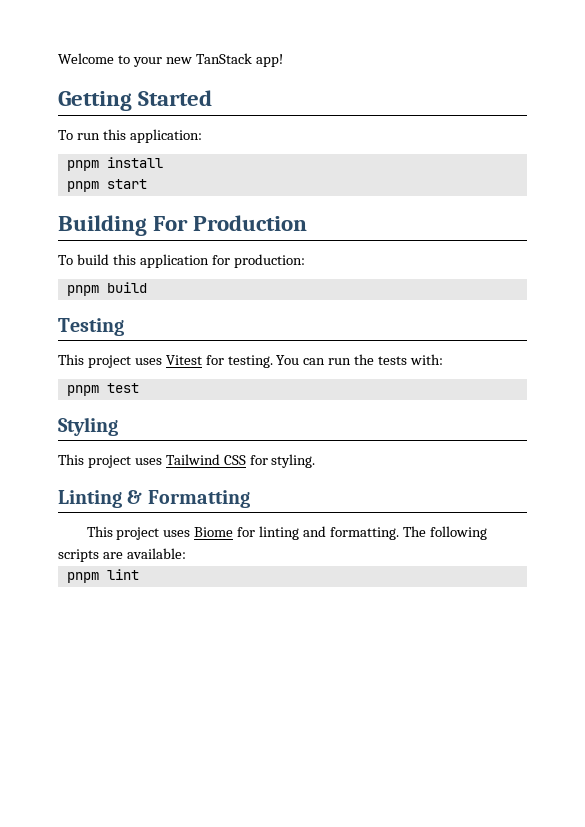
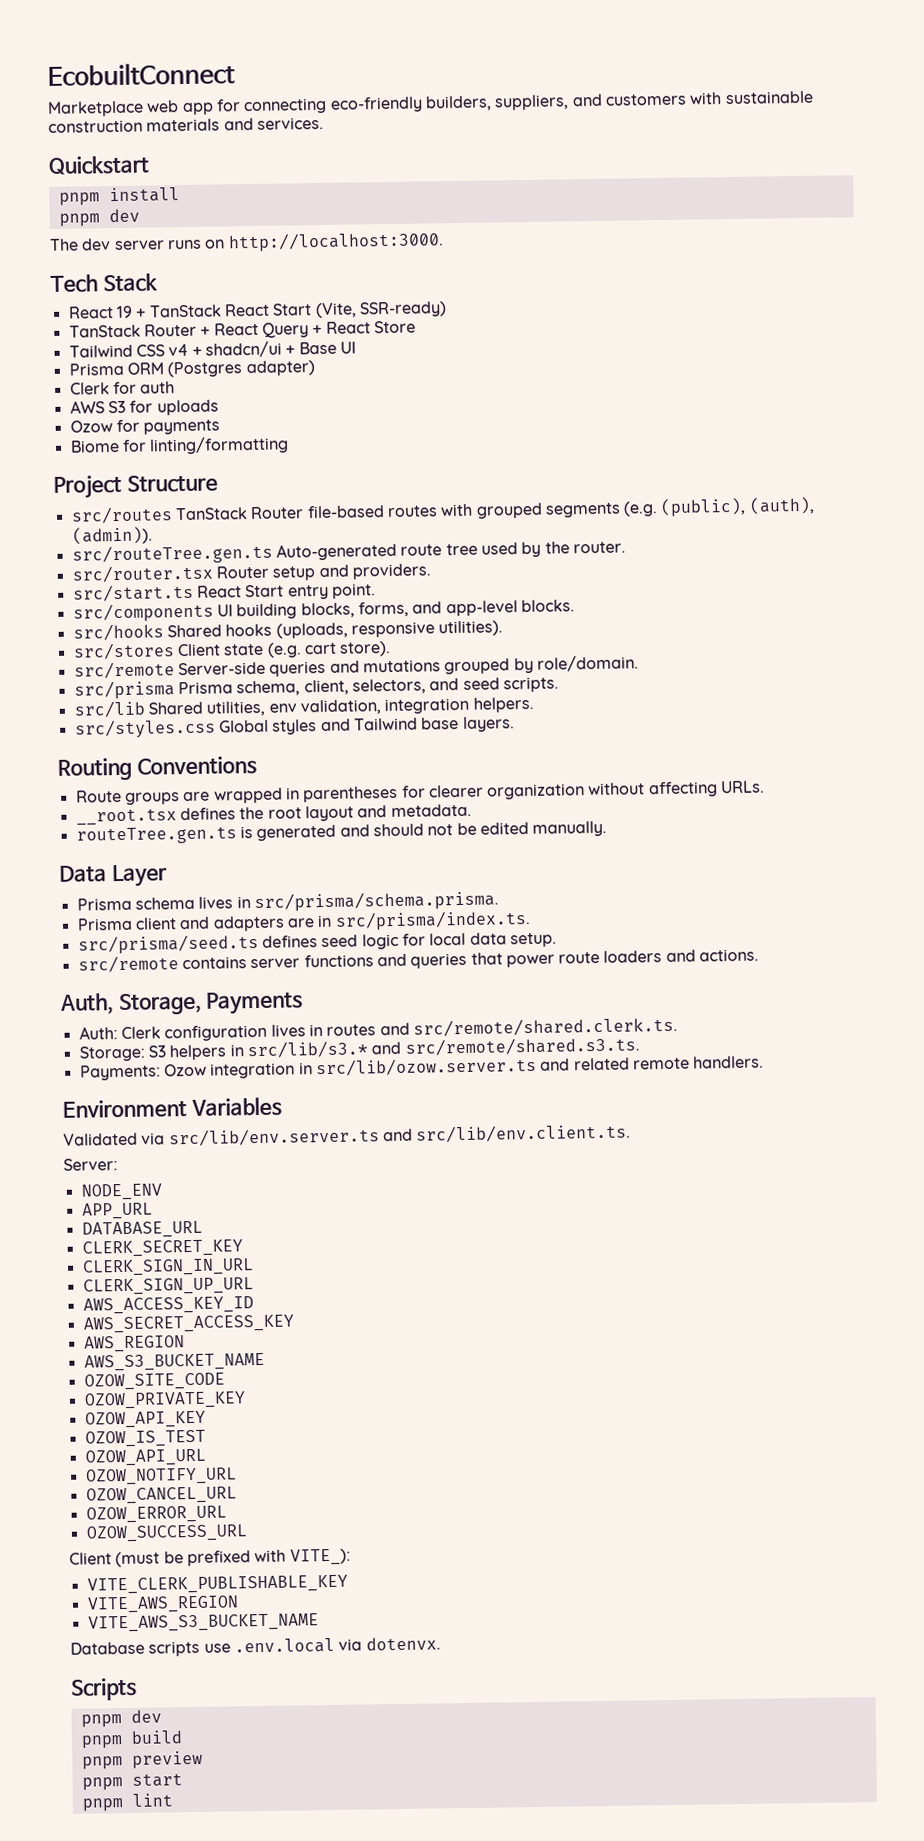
[58,53,283,67] [58,90,213,111] [58,129,202,143] [66,157,163,171] [66,179,147,192] [58,215,308,236] [58,254,305,268] [66,282,147,296] [58,318,124,336] [58,354,444,368] [66,383,139,396] [58,417,118,436] [58,454,316,468] [58,490,250,508] [86,526,487,540] [58,548,186,562] Welcome to your new TanStack app! // Getting Started // To run this application: // pnpm install // pnpm start // Building For Production // To build this application for production: // pnpm build // Testing // This project uses Vitest for testing. You can run the tests with: // pnpm test // Styling // This project uses Tailwind CSS for styling. // Linting & Formatting // This project uses Biome for linting and formatting. The following scripts are available: -> [47,62,235,87] [47,90,814,117] [48,116,324,133] [48,155,150,175] [58,187,180,206] [58,208,140,227] [49,231,444,253] [50,273,158,293] [67,301,447,319] [68,320,416,338] [68,340,356,358] [68,360,315,378] [69,381,176,395] [69,399,219,416] [69,419,221,435] [69,435,290,455] [53,474,218,499] [70,496,815,524] [71,526,153,545] [71,541,626,565] [71,563,431,583] [72,583,376,602] [72,599,575,623] [72,620,504,641] [72,641,392,660] [73,654,639,679] [73,676,559,700] [73,696,534,718] [74,716,515,739] [57,755,257,781] [75,780,766,805] [75,803,472,826] [75,820,608,845] [59,864,167,888] [76,890,499,913] [76,910,531,932] [77,932,557,955] [77,948,760,973] [60,991,304,1016] [78,1016,678,1042] [78,1036,640,1062] [79,1055,765,1081] [62,1096,282,1119] [63,1123,632,1147] [63,1158,118,1171] [80,1183,163,1201] [81,1202,153,1220] [81,1220,203,1239] [81,1239,243,1258] [81,1258,254,1277] [82,1277,254,1296] [82,1296,254,1315] [82,1314,294,1334] [83,1335,185,1353] [83,1352,265,1372] [83,1372,225,1391] [83,1391,246,1410] [84,1410,206,1429] [84,1429,206,1448] [84,1448,206,1467] [85,1467,237,1486] [85,1486,237,1505] [85,1505,227,1524] [85,1524,248,1543] [69,1548,351,1568] [86,1574,348,1595] [86,1595,239,1614] [87,1613,319,1633] [70,1636,441,1657] [71,1677,137,1701] [80,1709,162,1728] [80,1730,183,1749] [81,1750,203,1770] [81,1773,183,1791] EcobuiltConnect // Marketplace web app for connecting eco-friendly builders, suppliers, and customers with sustainable construction materials and services. // Quickstart // pnpm install // pnpm dev // The dev server runs on http://localhost:3000. // Tech Stack // React 19 + TanStack React Start (Vite, SSR-ready) // TanStack Router + React Query + React Store // Tailwind CSS v4 + shadcn/ui + Base UI // Prisma ORM (Postgres adapter) // Clerk for auth // AWS S3 for uploads // Ozow for payments // Biome for linting/formatting // Project Structure // src/routes TanStack Router file-based routes with grouped segments (e.g. (public), (auth), (admin)). // src/routeTree.gen.ts Auto-generated route tree used by the router. // src/router.tsx Router setup and providers. // src/start.ts React Start entry point. // src/components UI building blocks, forms, and app-level blocks. // src/hooks Shared hooks (uploads, responsive utilities). // src/stores Client state (e.g. cart store). // src/remote Server-side queries and mutations grouped by role/domain. // src/prisma Prisma schema, client, selectors, and seed scripts. // src/lib Shared utilities, env validation, integration helpers. // src/styles.css Global styles and Tailwind base layers. // Routing Conventions // Route groups are wrapped in parentheses for clearer organization without affecting URLs. // __root.tsx defines the root layout and metadata. // routeTree.gen.ts is generated and should not be edited manually. // Data Layer // Prisma schema lives in src/prisma/schema.prisma. // Prisma client and adapters are in src/prisma/index.ts. // src/prisma/seed.ts defines seed logic for local data setup. // src/remote contains server functions and queries that power route loaders and actions. // Auth, Storage, Payments // Auth: Clerk configuration lives in routes and src/remote/shared.clerk.ts. // Storage: S3 helpers in src/lib/s3.* and src/remote/shared.s3.ts. // Payments: Ozow integration in src/lib/ozow.server.ts and related remote handlers. // Environment Variables // Validated via src/lib/env.server.ts and src/lib/env.client.ts. // Server: // NODE_ENV // APP_URL // DATABASE_URL // CLERK_SECRET_KEY // CLERK_SIGN_IN_URL // CLERK_SIGN_UP_URL // AWS_ACCESS_KEY_ID // AWS_SECRET_ACCESS_KEY // AWS_REGION // AWS_S3_BUCKET_NAME // OZOW_SITE_CODE // OZOW_PRIVATE_KEY // OZOW_API_KEY // OZOW_IS_TEST // OZOW_API_URL // OZOW_NOTIFY_URL // OZOW_CANCEL_URL // OZOW_ERROR_URL // OZOW_SUCCESS_URL // Client (must be prefixed with VITE_): // VITE_CLERK_PUBLISHABLE_KEY // VITE_AWS_REGION // VITE_AWS_S3_BUCKET_NAME // Database scripts use .env.local via dotenvx. // Scripts // pnpm dev // pnpm build // pnpm preview // pnpm start

